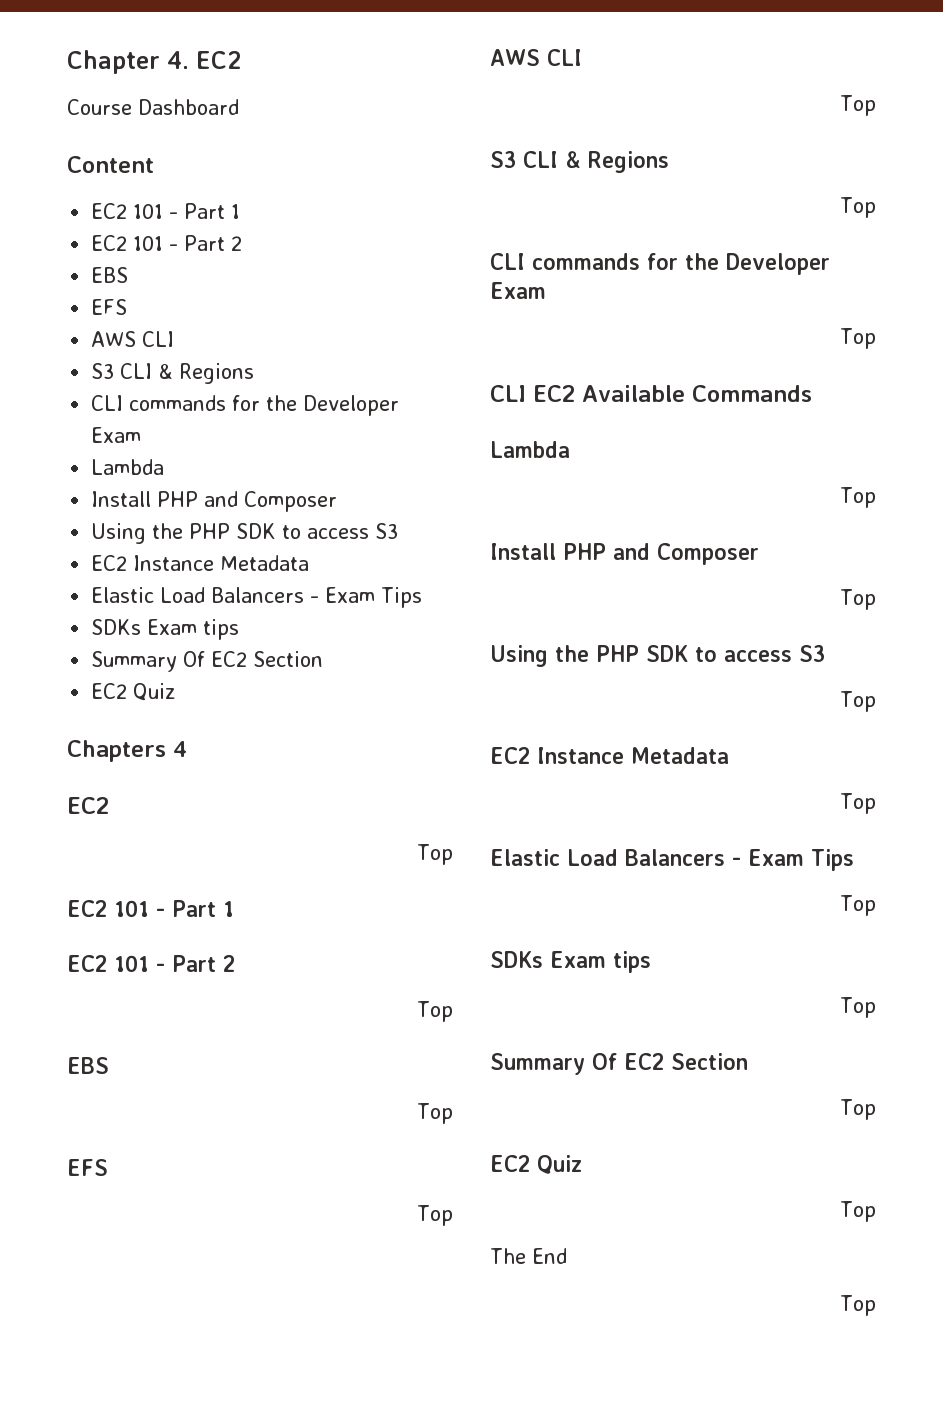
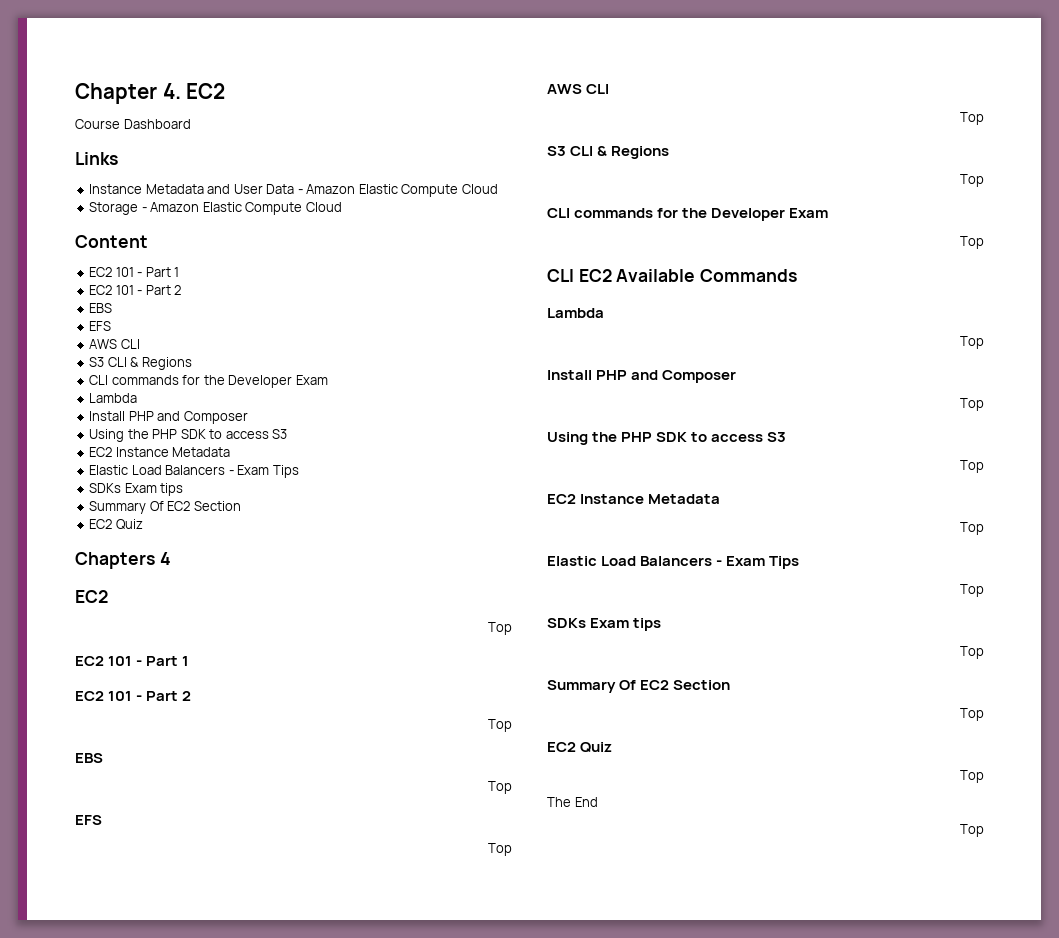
(239, 107) none -> [75,152,118,165] [89,184,498,197] [89,202,342,215] // Links // Instance Metadata and User Data - Amazon Elastic Compute Cloud // Storage - Amazon Elastic Compute Cloud

